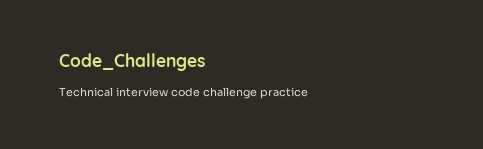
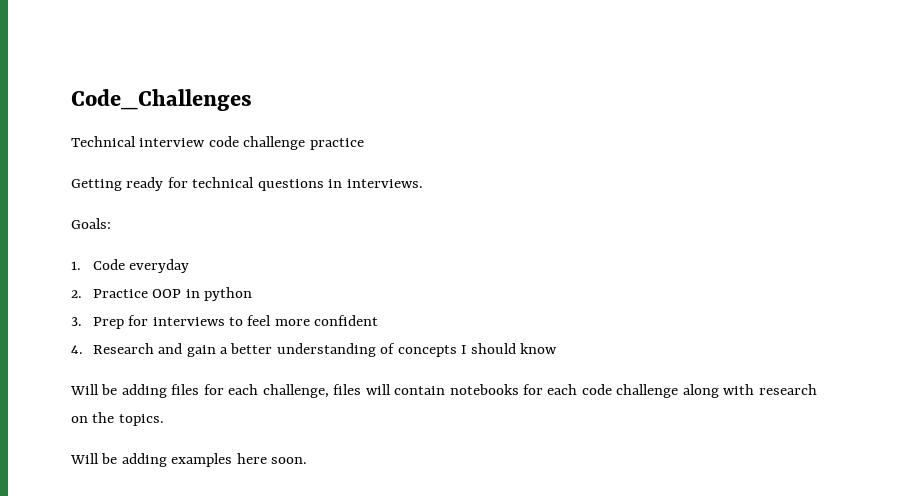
(308, 93) none -> [71,177,423,191] [71,218,111,229] [71,259,190,273] [71,287,252,301] [71,315,379,329] [71,343,558,357] [70,384,817,398] [71,412,164,426] [70,453,308,467] // Getting ready for technical questions in interviews. // Goals: // 1. Code everyday // 2. Practice OOP in python // 3. Prep for interviews to feel more confident // 4. Research and gain a better understanding of concepts I should know // Will be adding files for each challenge, files will contain notebooks for each code challenge along with research on the topics. // Will be adding examples here soon.

